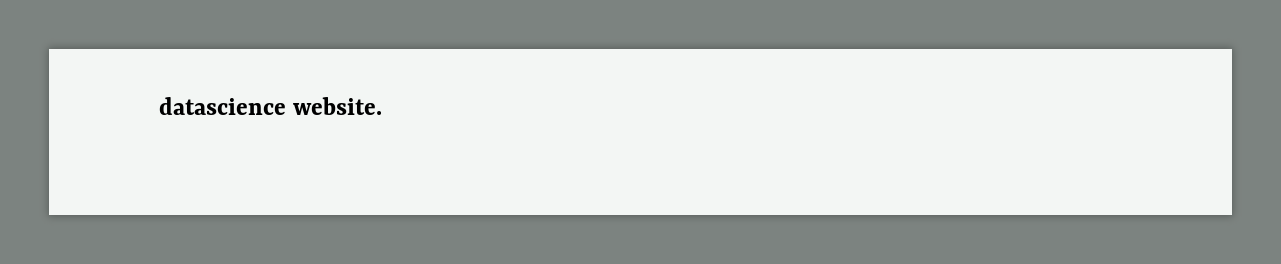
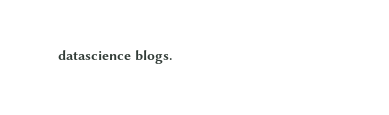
[293,97,383,115] website. -> [135,50,172,64] blogs.

